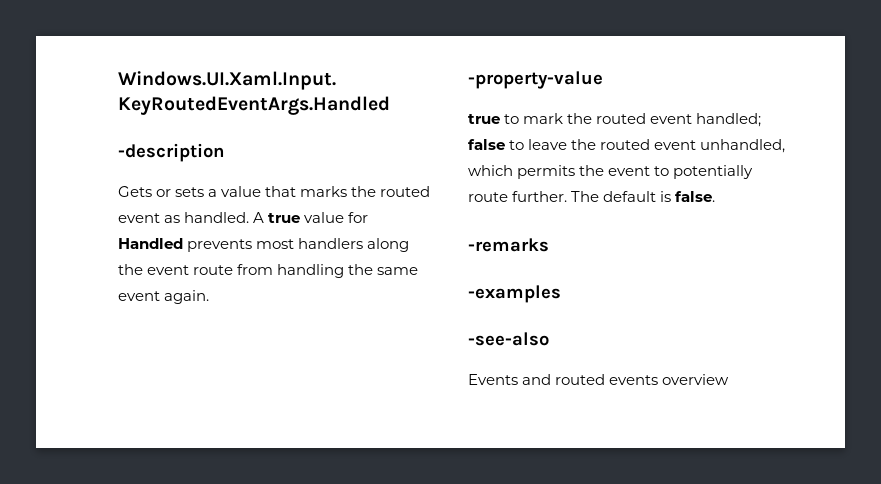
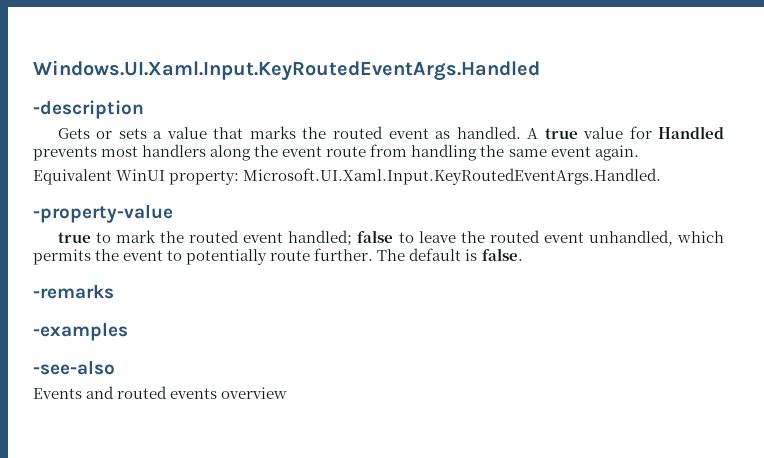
(210, 297) none -> [33,168,662,185] // Equivalent WinUI property: Microsoft.UI.Xaml.Input.KeyRoutedEventArgs.Handled.

